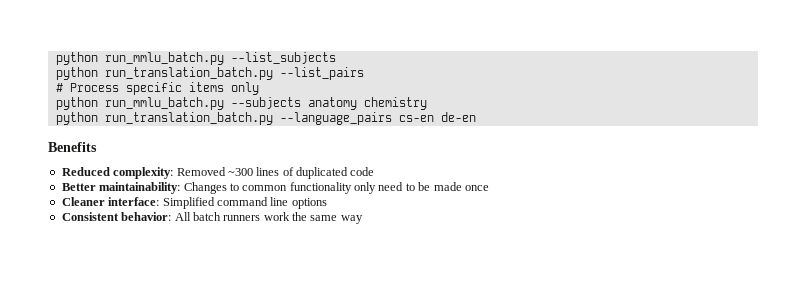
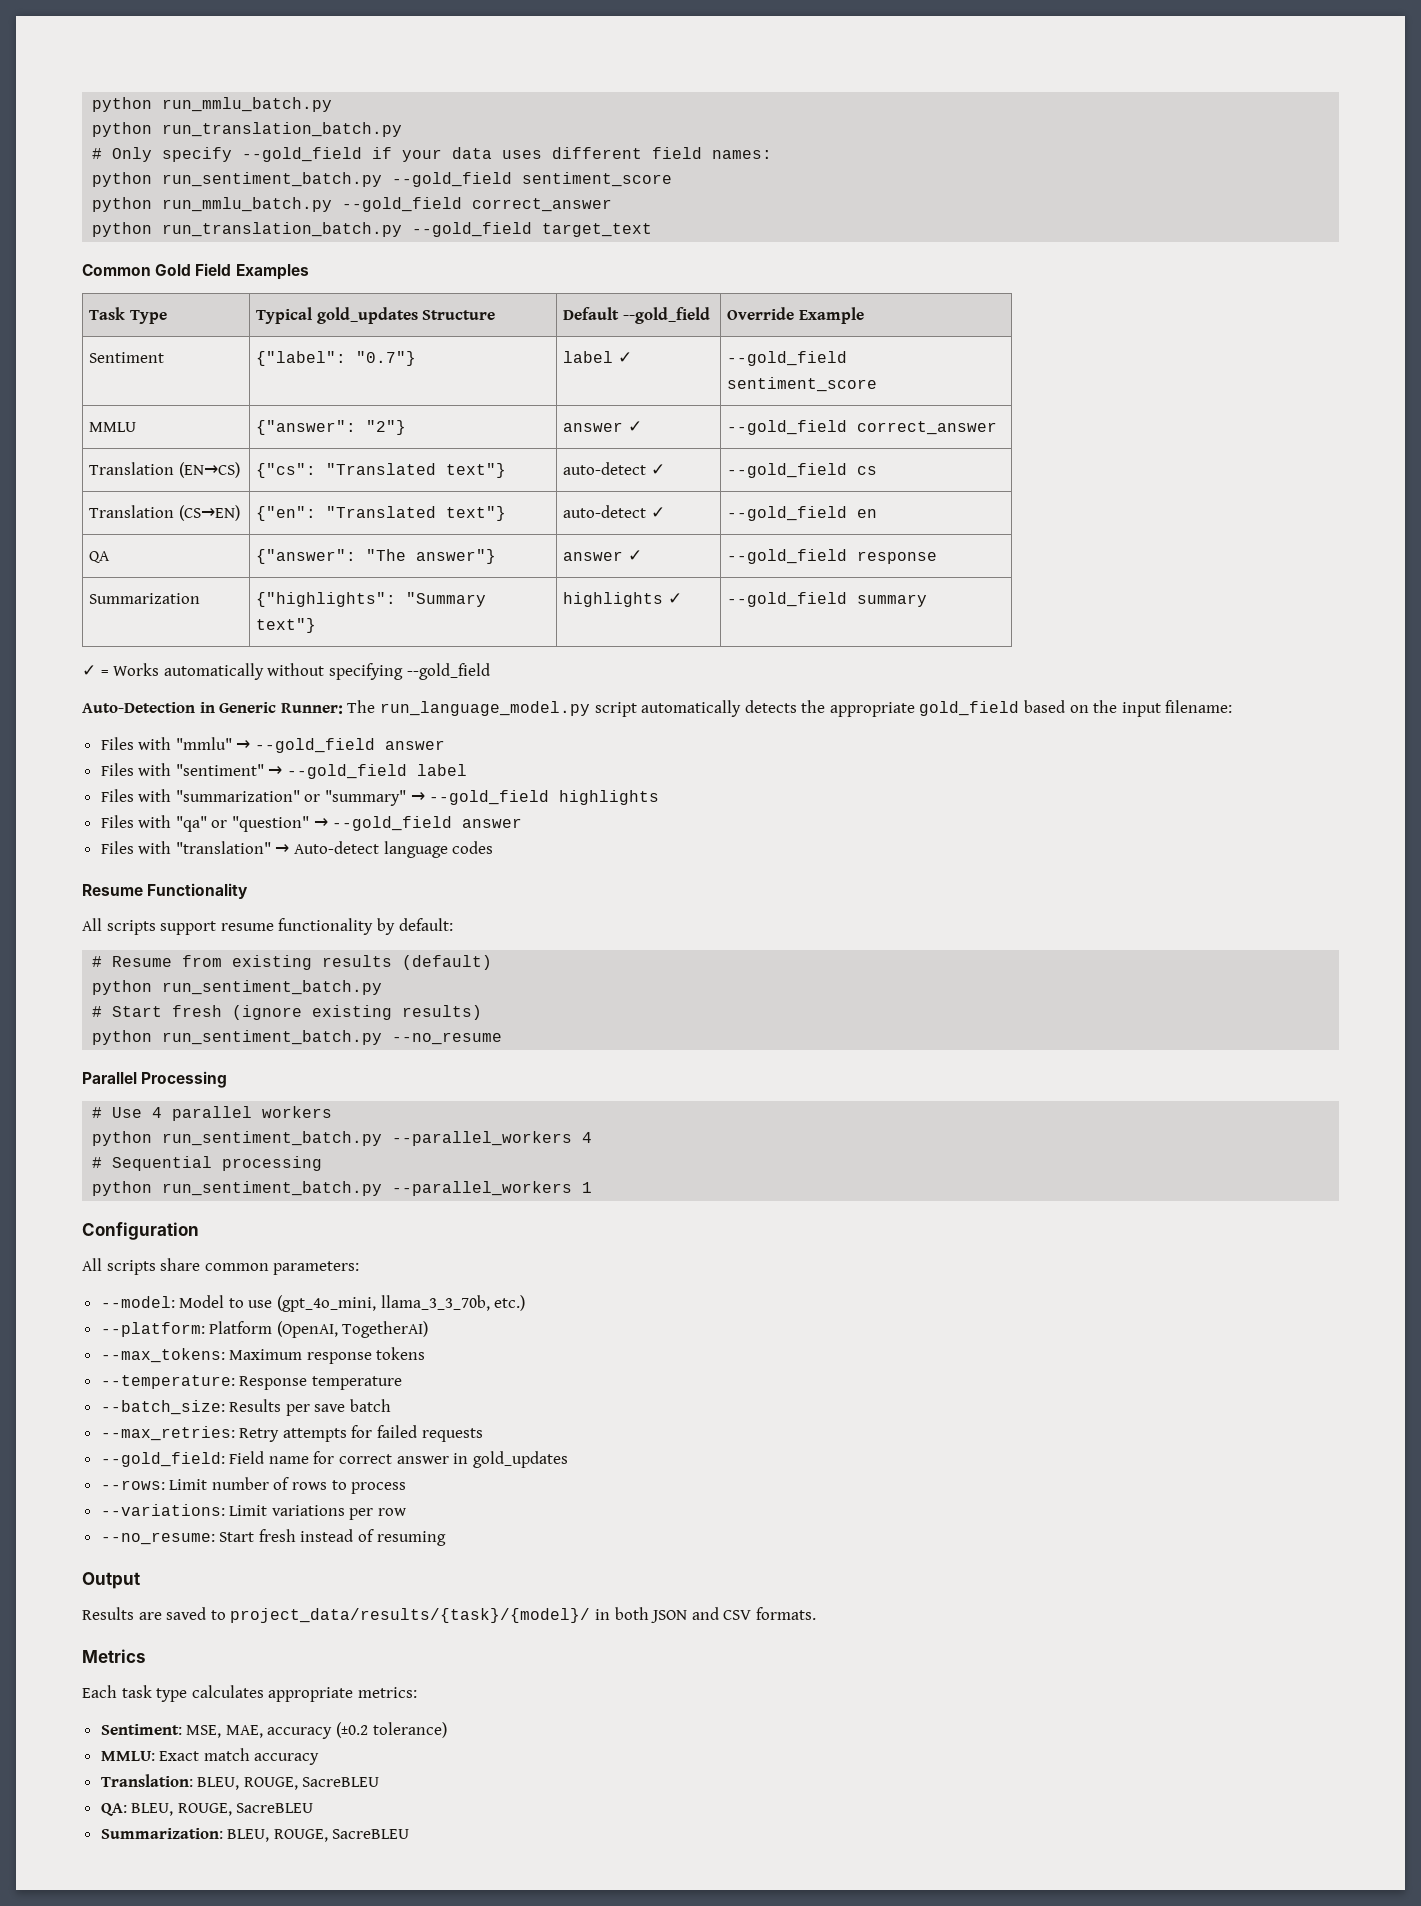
[55,52,336,65] [55,67,364,80] [55,82,259,95] [55,97,427,110] [55,112,476,125] [48,142,97,152] [61,167,375,179] [61,182,489,194] [61,197,327,209] [61,212,363,224] python run_mmlu_batch.py --list_subjects // python run_translation_batch.py --list_pairs // # Process specific items only // python run_mmlu_batch.py --subjects anatomy chemistry // python run_translation_batch.py --language_pairs cs-en de-en // Benefits // Reduced complexity: Removed ~300 lines of duplicated code // Better maintainability: Changes to common functionality only need to be made once // Cleaner interface: Simplified command line options // Consistent behavior: All batch runners work the same way -> [92,97,333,112] [92,122,403,137] [92,147,773,162] [92,172,673,187] [92,197,613,212] [92,222,653,237] [82,263,309,280] [89,307,167,324] [256,307,496,324] [563,307,710,324] [727,307,864,324] [89,352,165,363] [256,351,417,366] [563,351,632,363] [727,351,848,366] [727,377,878,392] [89,422,137,432] [256,420,407,435] [563,421,642,432] [727,420,998,435] [89,462,240,478] [256,463,507,478] [563,462,665,475] [727,463,878,478] [89,505,240,521] [256,506,507,521] [563,505,665,518] [727,506,878,521] [89,551,111,563] [256,549,497,564] [563,550,642,561] [727,549,938,564] [89,593,201,604] [256,592,487,607] [256,618,317,633] [563,592,682,607] [727,592,928,607] [82,663,490,680] [82,700,1233,717] [100,737,446,753] [100,763,468,779] [100,789,660,806] [100,815,523,832] [100,841,494,858] [82,883,249,899] [82,918,453,935] [92,955,493,970] [92,980,383,995] [92,1005,483,1020] [92,1030,503,1045] [82,1071,228,1088] [92,1106,333,1121] [92,1131,593,1146] [92,1156,323,1171] [92,1181,593,1196] [82,1222,199,1240] [82,1258,360,1275] [100,1295,526,1312] [100,1321,429,1338] [100,1347,426,1364] [100,1375,402,1390] [100,1399,392,1416] [100,1425,483,1442] [100,1451,568,1468] [100,1477,407,1494] [100,1504,407,1520] [100,1529,446,1546] [82,1572,140,1589] [82,1607,816,1623] [82,1649,146,1663] [82,1685,417,1702] [100,1722,447,1739] [100,1748,320,1765] [100,1774,380,1790] [100,1803,314,1816] [100,1828,410,1842] python run_mmlu_batch.py // python run_translation_batch.py // # Only specify --gold_field if your data uses different field names: // python run_sentiment_batch.py --gold_field sentiment_score // python run_mmlu_batch.py --gold_field correct_answer // python run_translation_batch.py --gold_field target_text // Common Gold Field Examples // Task Type | Typical gold_updates Structure | Default --gold_field | Override Example // Sentiment | {"label": "0.7"} | label ✓ | --gold_field sentiment_score // MMLU | {"answer": "2"} | answer ✓ | --gold_field correct_answer // Translation (EN→CS) | {"cs": "Translated text"} | auto-detect ✓ | --gold_field cs // Translation (CS→EN) | {"en": "Translated text"} | auto-detect ✓ | --gold_field en // QA | {"answer": "The answer"} | answer ✓ | --gold_field response // Summarization | {"highlights": "Summary text"} | highlights ✓ | --gold_field summary // ✓ = Works automatically without specifying --gold_field // Auto-Detection in Generic Runner: The run_language_model.py script automatically detects the appropriate gold_field based on the input filename: // Files with "mmlu" → --gold_field answer // Files with "sentiment" → --gold_field label // Files with "summarization" or "summary" → --gold_field highlights // Files with "qa" or "question" → --gold_field answer // Files with "translation" → Auto-detect language codes // Resume Functionality // All scripts support resume functionality by default: // # Resume from existing results (default) // python run_sentiment_batch.py // # Start fresh (ignore existing results) // python run_sentiment_batch.py --no_resume // Parallel Processing // # Use 4 parallel workers // python run_sentiment_batch.py --parallel_workers 4 // # Sequential processing // python run_sentiment_batch.py --parallel_workers 1 // Configuration // All scripts share common parameters: // --model: Model to use (gpt_4o_mini, llama_3_3_70b, etc.) // --platform: Platform (OpenAI, TogetherAI) // --max_tokens: Maximum response tokens // --temperature: Response temperature // --batch_size: Results per save batch // --max_retries: Retry attempts for failed requests // --gold_field: Field name for correct answer in gold_updates // --rows: Limit number of rows to process // --variations: Limit variations per row // --no_resume: Start fresh instead of resuming // Output // Results are saved to project_data/results/{task}/{model}/ in both JSON and CSV formats. // Metrics // Each task type calculates appropriate metrics: // Sentiment: MSE, MAE, accuracy (±0.2 tolerance) // MMLU: Exact match accuracy // Translation: BLEU, ROUGE, SacreBLEU // QA: BLEU, ROUGE, SacreBLEU // Summarization: BLEU, ROUGE, SacreBLEU

